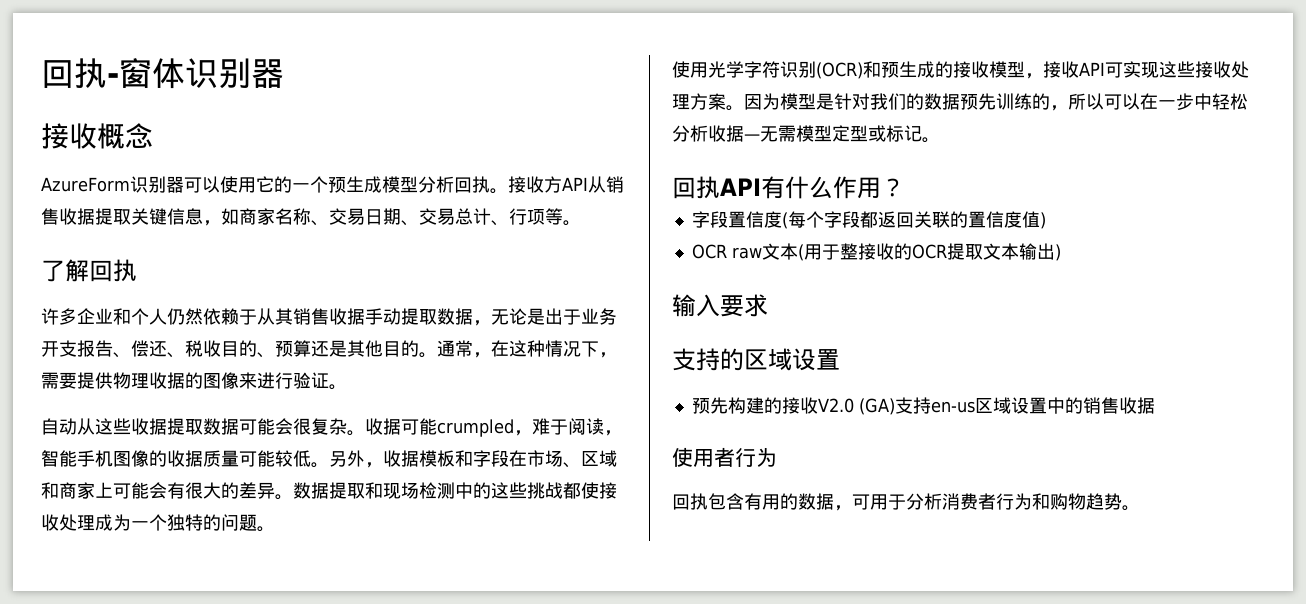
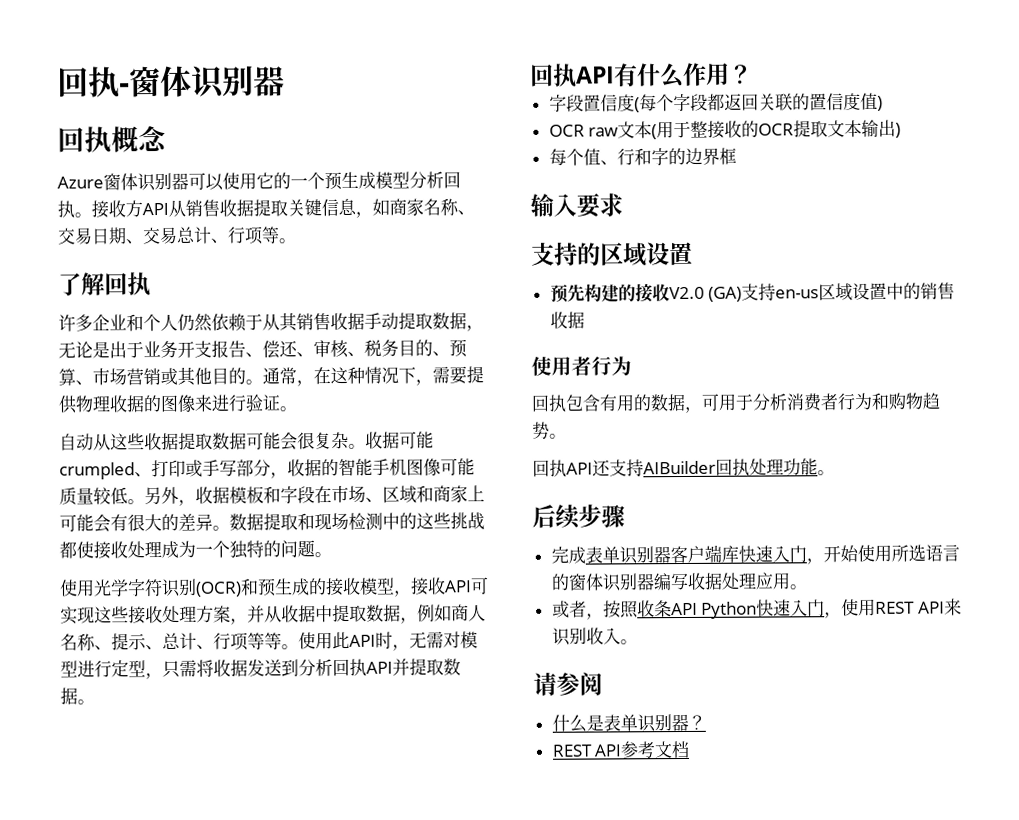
[41,123,97,149] 接收 -> [57,126,112,153] 回执
[41,177,130,192] AzureForm -> [57,173,138,191] Azure窗体
[185,340,347,358] 税收目的、预算还是 -> [313,339,467,359] [58,367,178,386] 审核、税务目的、预算、市场营销或
[514,418,622,436] [41,450,275,467] ，难于阅读，智能手机图像的收据质量可能 -> [134,458,475,479] [59,487,94,506] 、打印或手写部分，收据的智能手机图像可能质量
[726,93,1248,111] [672,125,922,142] 。因为模型是针对我们的数据预先训练的，所以可以在一步中轻松分析收据—无需模型定型或标记 -> [230,604,486,625] [60,631,478,651] [60,658,461,680] [60,687,78,705] ，并从收据中提取数据，例如商人名称、提示、总计、行项等等。使用此API时，无需对模型进行定型，只需将收据发送到分析回执API并提取数据
(1061, 252) none -> [548,147,737,166] // 每个值、行和字的边界框
(1140, 508) none -> [532,458,835,477] [532,504,625,529] [550,544,960,565] [550,572,808,592] [551,598,962,620] [551,627,638,646] [533,672,603,696] [551,713,706,733] [551,740,691,759] // 回执API还支持AIBuilder回执处理功能。 // 后续步骤 // 完成表单识别器客户端库快速入门，开始使用所选语言的窗体识别器编写收据处理应用。 // 或者，按照收条API Python快速入门，使用REST API来识别收入。 // 请参阅 // 什么是表单识别器？ // REST API参考文档

